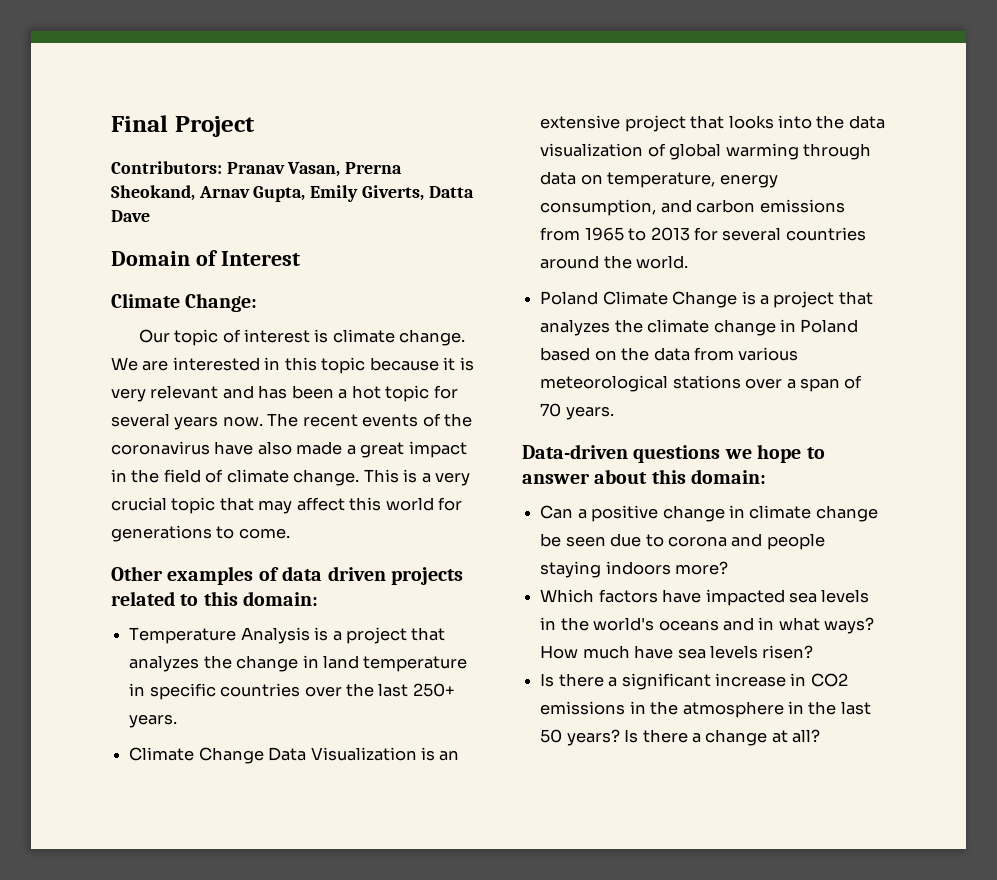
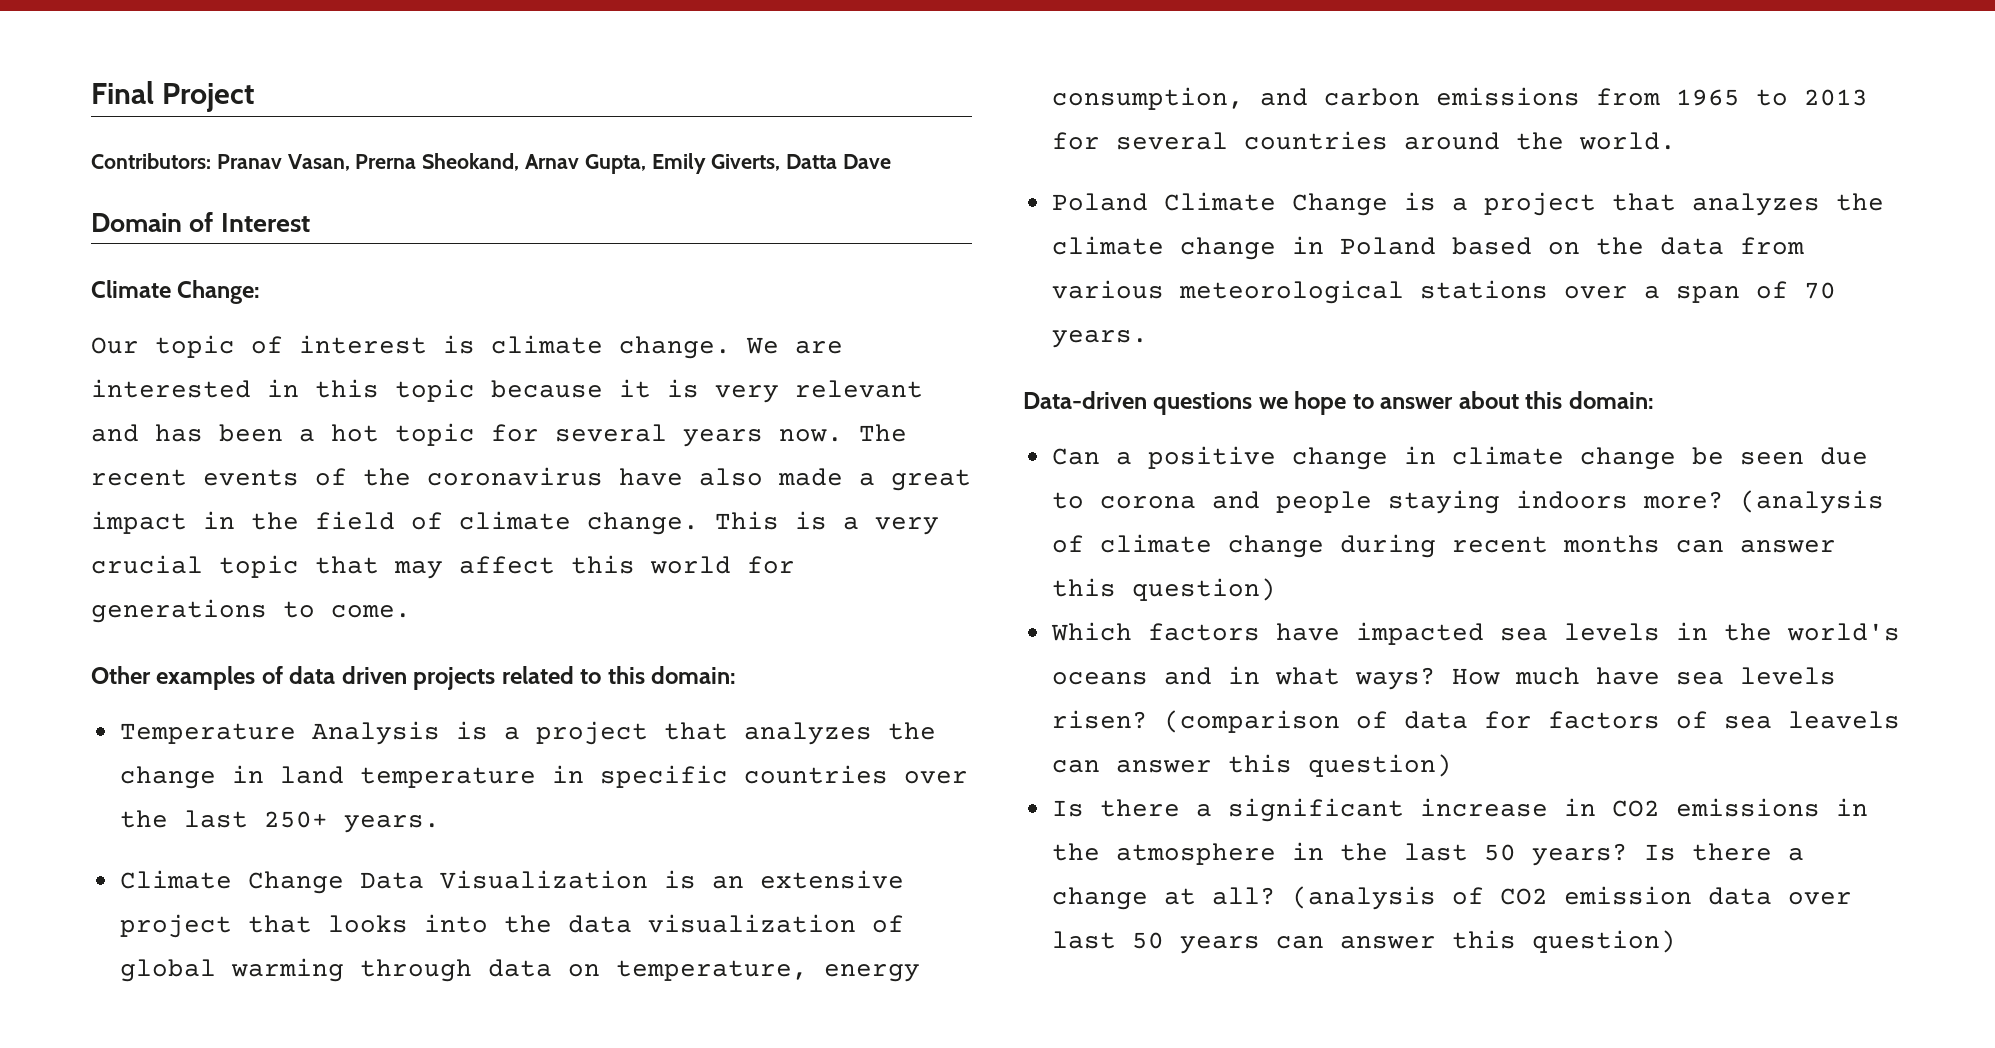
(729, 568) none -> [1739,490,1884,514] [1051,534,1836,558] [1051,578,1276,601] (analysis of climate change during recent months can answer this question)
(814, 652) none -> [1163,710,1900,733] [1051,754,1452,777] (comparison of data for factors of sea leavels can answer this question)
(821, 736) none -> [1291,886,1852,910] [1051,930,1676,954] (analysis of CO2 emission data over last 50 years can answer this question)

